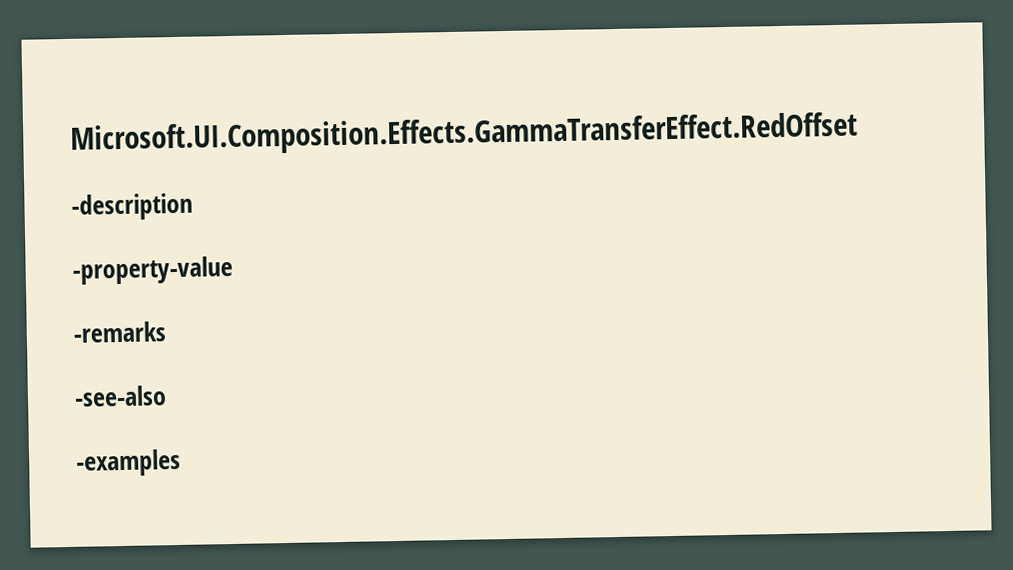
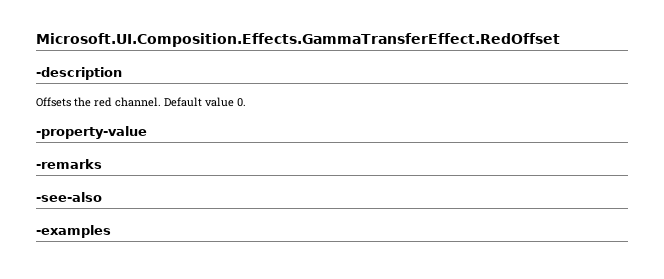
(193, 206) none -> [36,97,246,107] // Offsets the red channel. Default value 0.

